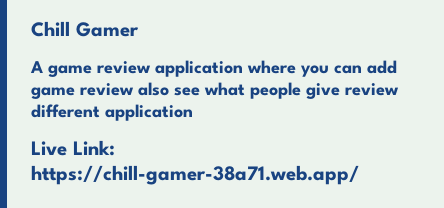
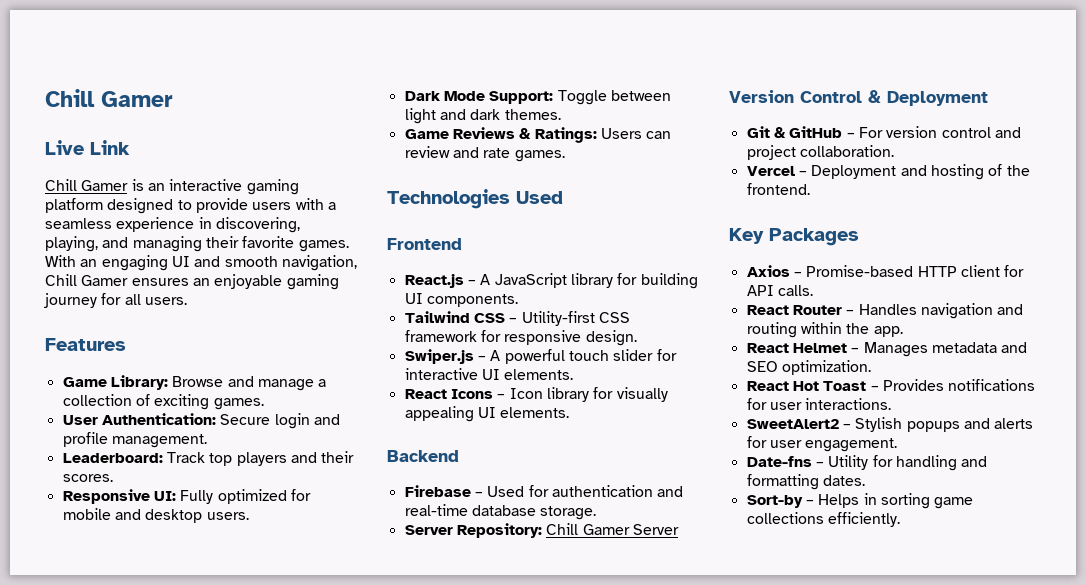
[30,60,397,77] [31,82,399,99] [31,104,193,121] [31,140,115,156] [31,165,359,185] A game review application where you can add game review also see what people give review different application // Live Link: https://chill-gamer-38a71.web.app/ -> [45,140,130,155] [45,179,299,195] [45,198,336,214] [45,217,300,233] [45,236,349,252] [45,255,357,271] [45,274,339,290] [44,293,187,308] [45,338,126,351] [62,375,327,391] [62,394,264,410] [62,413,340,429] [62,432,207,448] [62,451,355,466] [62,474,113,482] [62,489,311,504] [62,508,249,523] [404,90,671,105] [404,108,561,124] [404,127,672,143] [404,146,565,162] [387,189,563,209] [387,238,462,250] [404,273,698,289] [404,293,518,307] [404,311,630,326] [404,330,637,346] [404,349,677,364] [404,368,574,380] [404,387,668,402] [404,406,570,422] [387,450,459,462] [404,485,684,497] [404,504,597,520] [404,523,679,538] [729,90,988,106] [746,126,1021,138] [746,145,894,160] [746,164,1030,180] [746,183,810,195] [729,228,859,246] [746,265,1025,277] [746,285,813,296] [746,303,1024,319] [746,322,903,338] [746,342,1028,357] [746,360,871,375] [746,379,1036,391] [746,398,892,410] [746,417,1034,432] [746,436,898,452] [746,455,988,471] [746,474,865,490] [746,493,974,509] [746,512,900,527] Live Link // Chill Gamer is an interactive gaming platform designed to provide users with a seamless experience in discovering, playing, and managing their favorite games. With an engaging UI and smooth navigation, Chill Gamer ensures an enjoyable gaming journey for all users. // Features // Game Library: Browse and manage a collection of exciting games. // User Authentication: Secure login and profile management. // Leaderboard: Track top players and their scores. // Responsive UI: Fully optimized for mobile and desktop users. // Dark Mode Support: Toggle between light and dark themes. // Game Reviews & Ratings: Users can review and rate games. // Technologies Used // Frontend // React.js – A JavaScript library for building UI components. // Tailwind CSS – Utility-first CSS framework for responsive design. // Swiper.js – A powerful touch slider for interactive UI elements. // React Icons – Icon library for visually appealing UI elements. // Backend // Firebase – Used for authentication and real-time database storage. // Server Repository: Chill Gamer Server // Version Control & Deployment // Git & GitHub – For version control and project collaboration. // Vercel – Deployment and hosting of the frontend. // Key Packages // Axios – Promise-based HTTP client for API calls. // React Router – Handles navigation and routing within the app. // React Helmet – Manages metadata and SEO optimization. // React Hot Toast – Provides notifications for user interactions. // SweetAlert2 – Stylish popups and alerts for user engagement. // Date-fns – Utility for handling and formatting dates. // Sort-by – Helps in sorting game collections efficiently.

